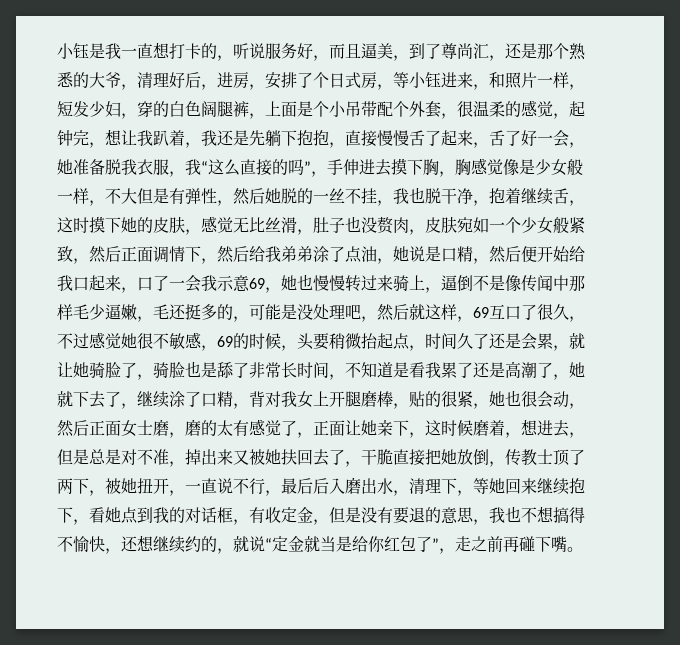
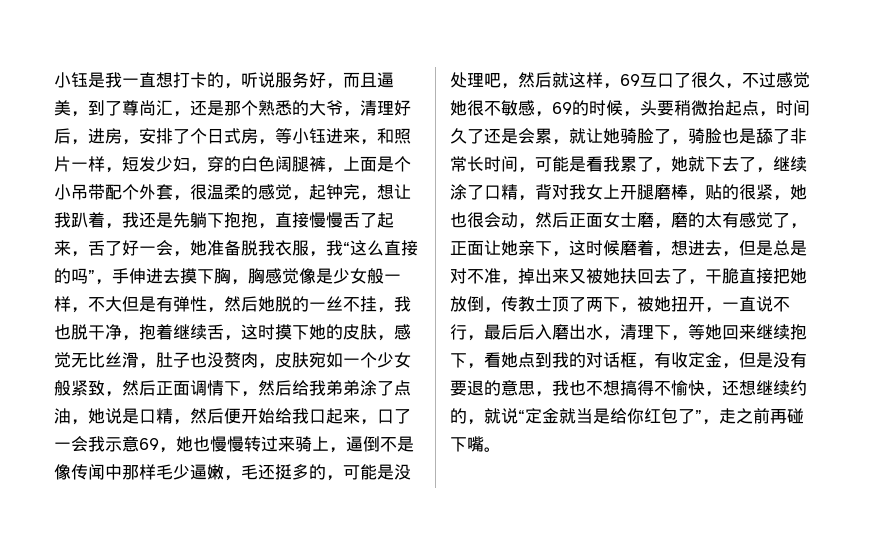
[345,362,393,378] 不知道 -> [535,156,569,172] 可能
[473,361,553,378] 还是高潮了 -> (654, 164) none

